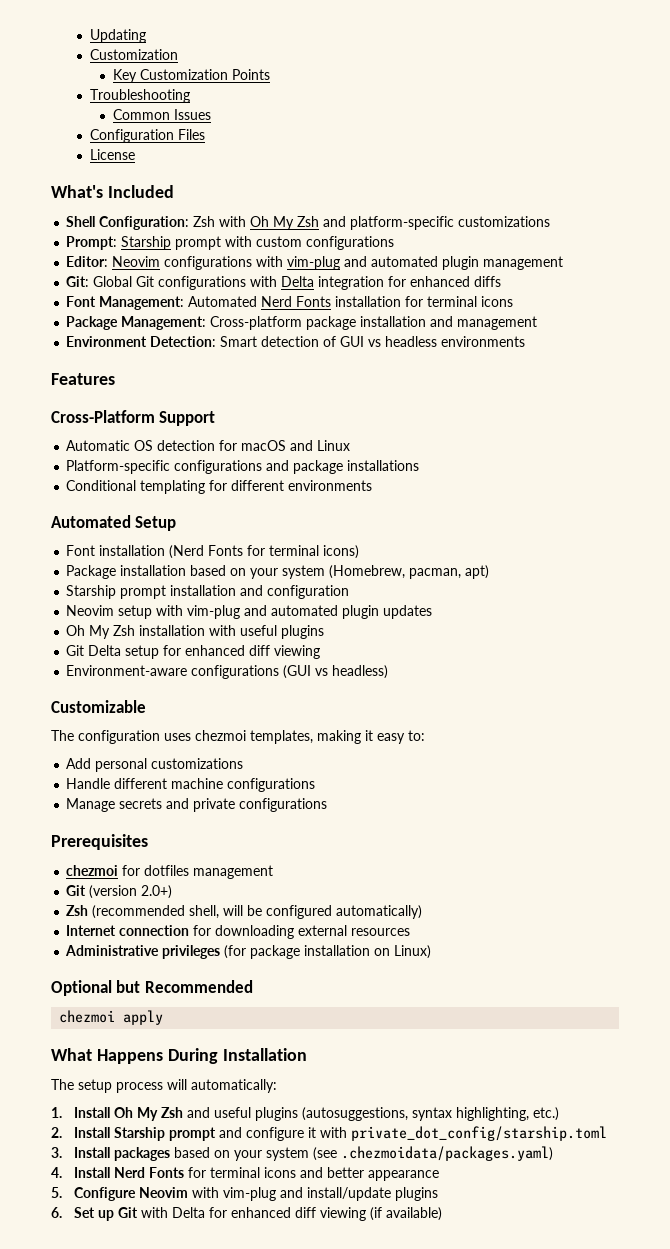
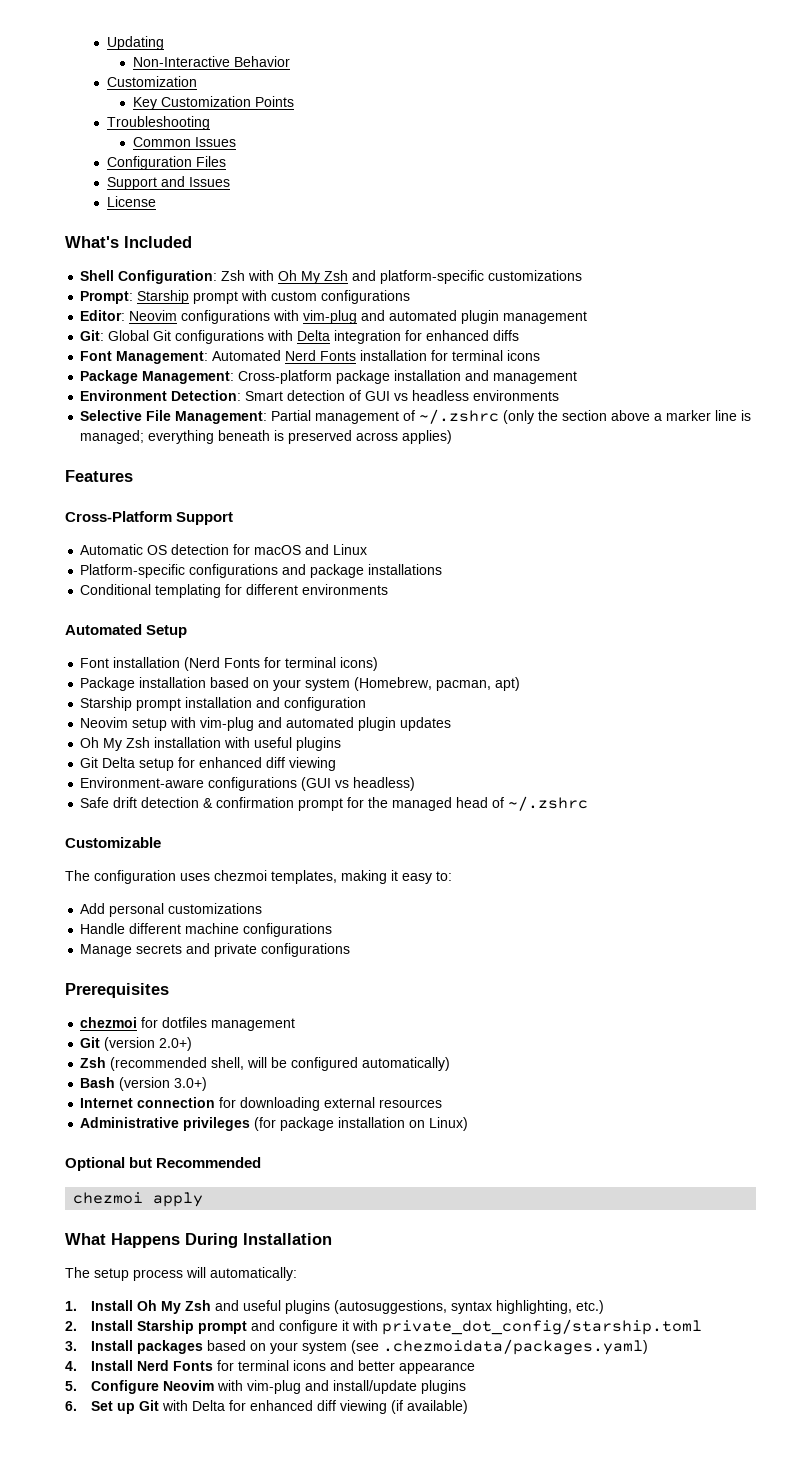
(146, 36) none -> [132,56,290,67] // Non-Interactive Behavior
(205, 134) none -> [106,176,230,190] // Support and Issues
(526, 341) none -> [80,409,752,424] [80,430,453,444] // Selective File Management: Partial management of ~/.zshrc (only the section above a marker line is managed; everything beneath is preserved across applies)
(389, 672) none -> [80,796,589,811] // Safe drift detection & confirmation prompt for the managed head of ~/.zshrc
(423, 912) none -> [80,1077,208,1091] // Bash (version 3.0+)

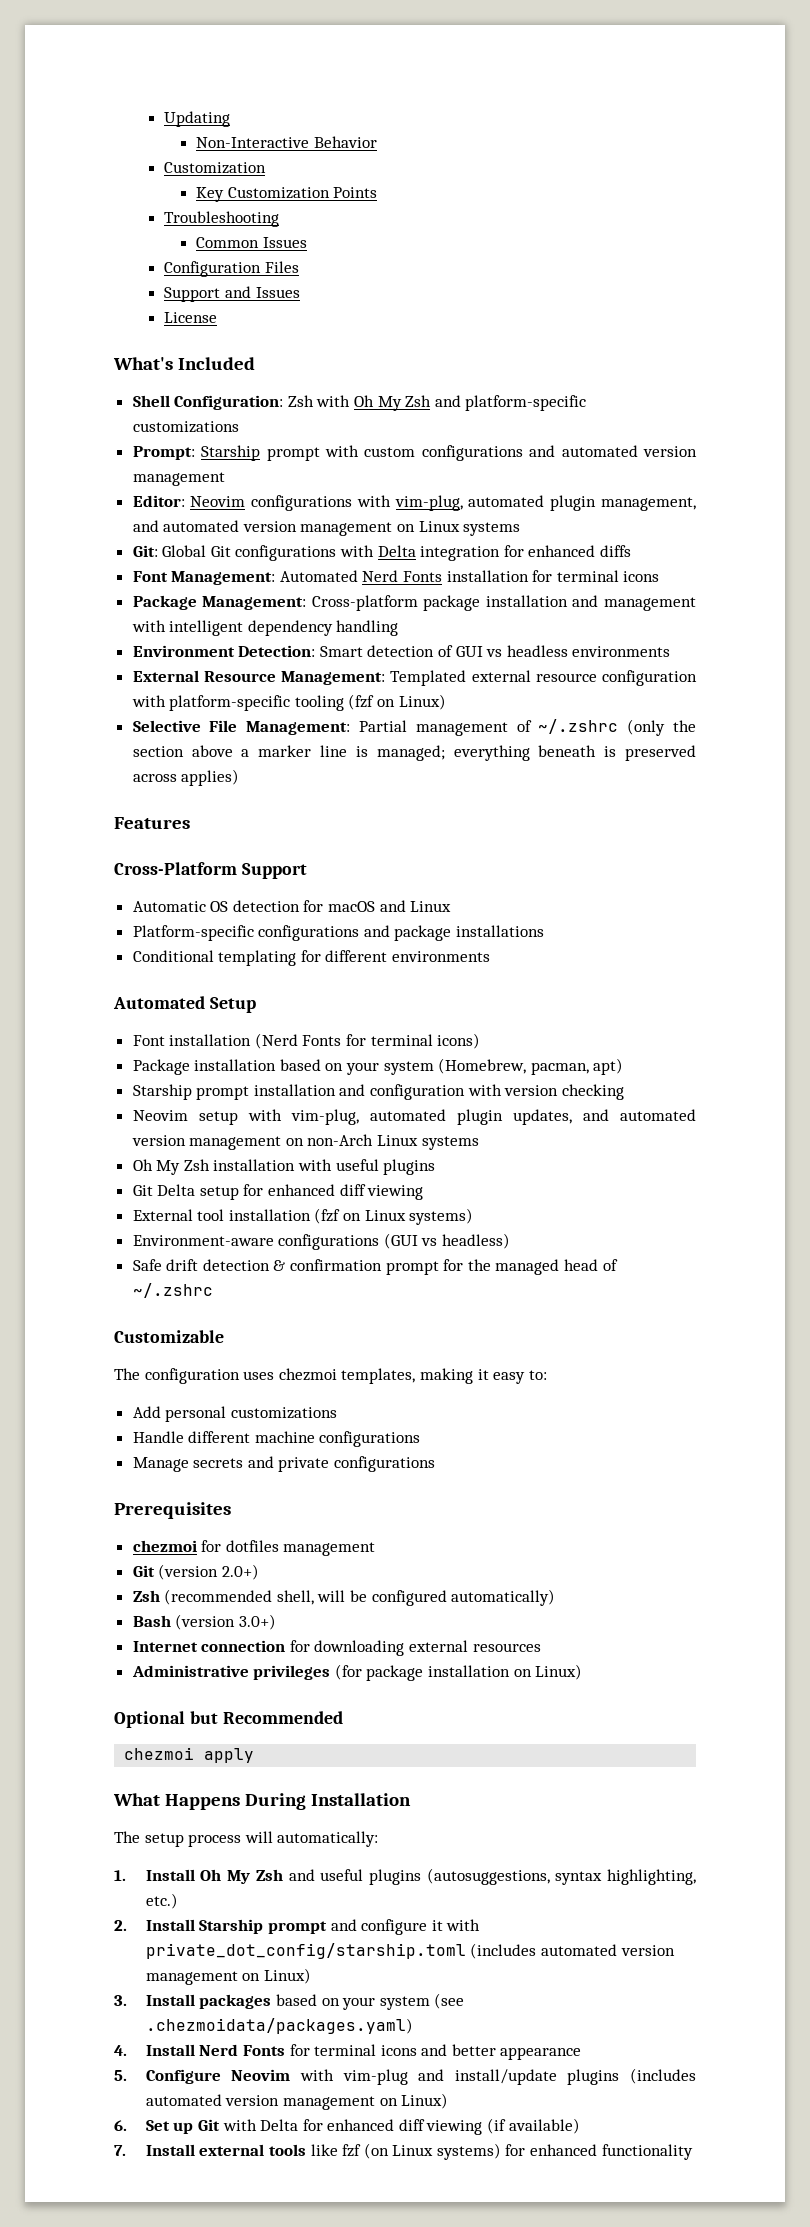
(411, 297) none -> [529,445,697,457] [132,472,225,486] and automated version management
[303,310,588,324] vim-plug and automated plugin management -> [394,495,696,511] [132,520,521,536] vim-plug, automated plugin management, and automated version management on Linux systems
(578, 377) none -> [131,620,399,636] with intelligent dependency handling
(560, 395) none -> [132,670,697,686] [131,694,446,711] // External Resource Management: Templated external resource configuration with platform-specific tooling (fzf on Linux)
(367, 704) none -> [467,1084,624,1100] with version checking
[200,717,452,731] vim-plug and automated plugin updates -> [290,1109,696,1125] [131,1134,479,1150] vim-plug, automated plugin updates, and automated version management on non-Arch Linux systems
(337, 764) none -> [132,1208,474,1225] // External tool installation (fzf on Linux systems)
(703, 1327) none -> [470,1943,675,1959] [145,1968,311,1985] (includes automated version management on Linux)
(467, 1387) none -> [630,2068,697,2084] [145,2093,449,2110] (includes automated version management on Linux)
(469, 1407) none -> [114,2143,693,2160] // 7. Install external tools like fzf (on Linux systems) for enhanced functionality

